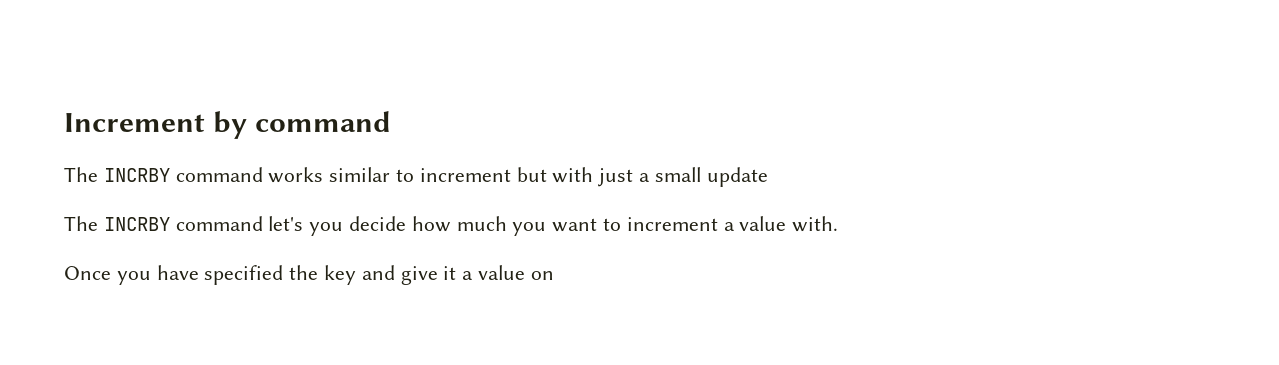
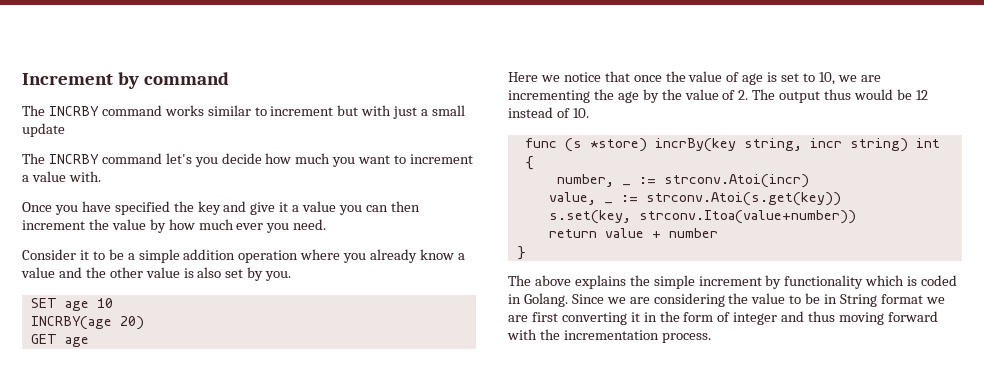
[530,271,554,280] on -> [339,201,420,215] [22,219,327,233] [22,249,465,263] [21,267,292,281] [30,298,113,311] [30,316,144,330] [30,334,89,347] [508,71,881,85] [508,89,928,103] [508,107,589,118] [524,138,940,152] [524,156,534,170] [556,174,631,187] [638,174,809,188] [548,192,613,205] [620,192,841,206] [548,210,856,224] [548,228,718,238] [516,246,526,260] [508,275,958,289] [508,293,945,307] [508,311,938,325] [507,329,711,343] you can then increment the value by how much ever you need. // Consider it to be a simple addition operation where you already know a value and the other value is also set by you. // SET age 10 // INCRBY(age 20) // GET age // Here we notice that once the value of age is set to 10, we are incrementing the age by the value of 2. The output thus would be 12 instead of 10. // func (s *store) incrBy(key string, incr string) int { // number, _ := strconv.Atoi(incr) // value, _ := strconv.Atoi(s.get(key)) // s.set(key, strconv.Itoa(value+number)) // return value + number // } // The above explains the simple increment by functionality which is coded in Golang. Since we are considering the value to be in String format we are first converting it in the form of integer and thus moving forward with the incrementation process.

